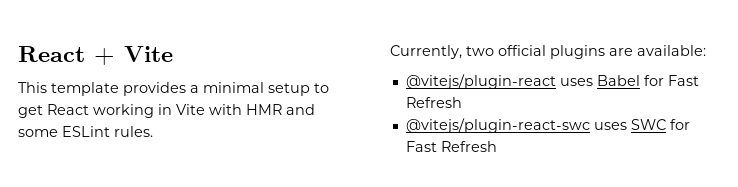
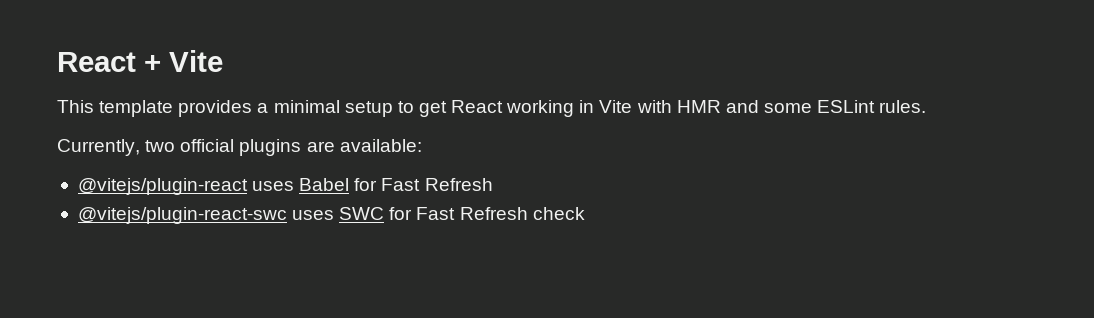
(497, 146) none -> [532,207,585,220] check

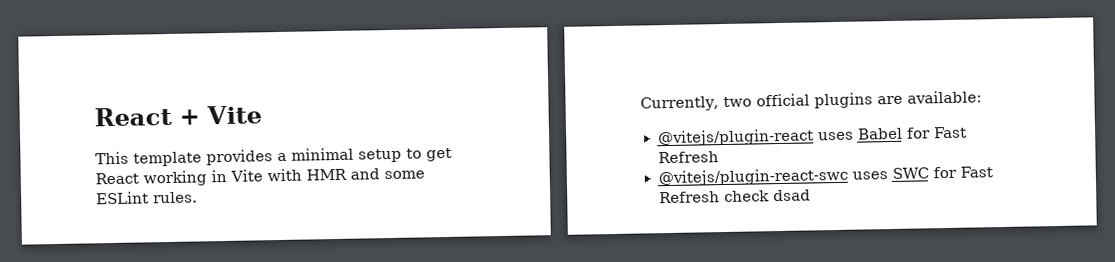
(585, 213) none -> [772,189,811,202] dsad

